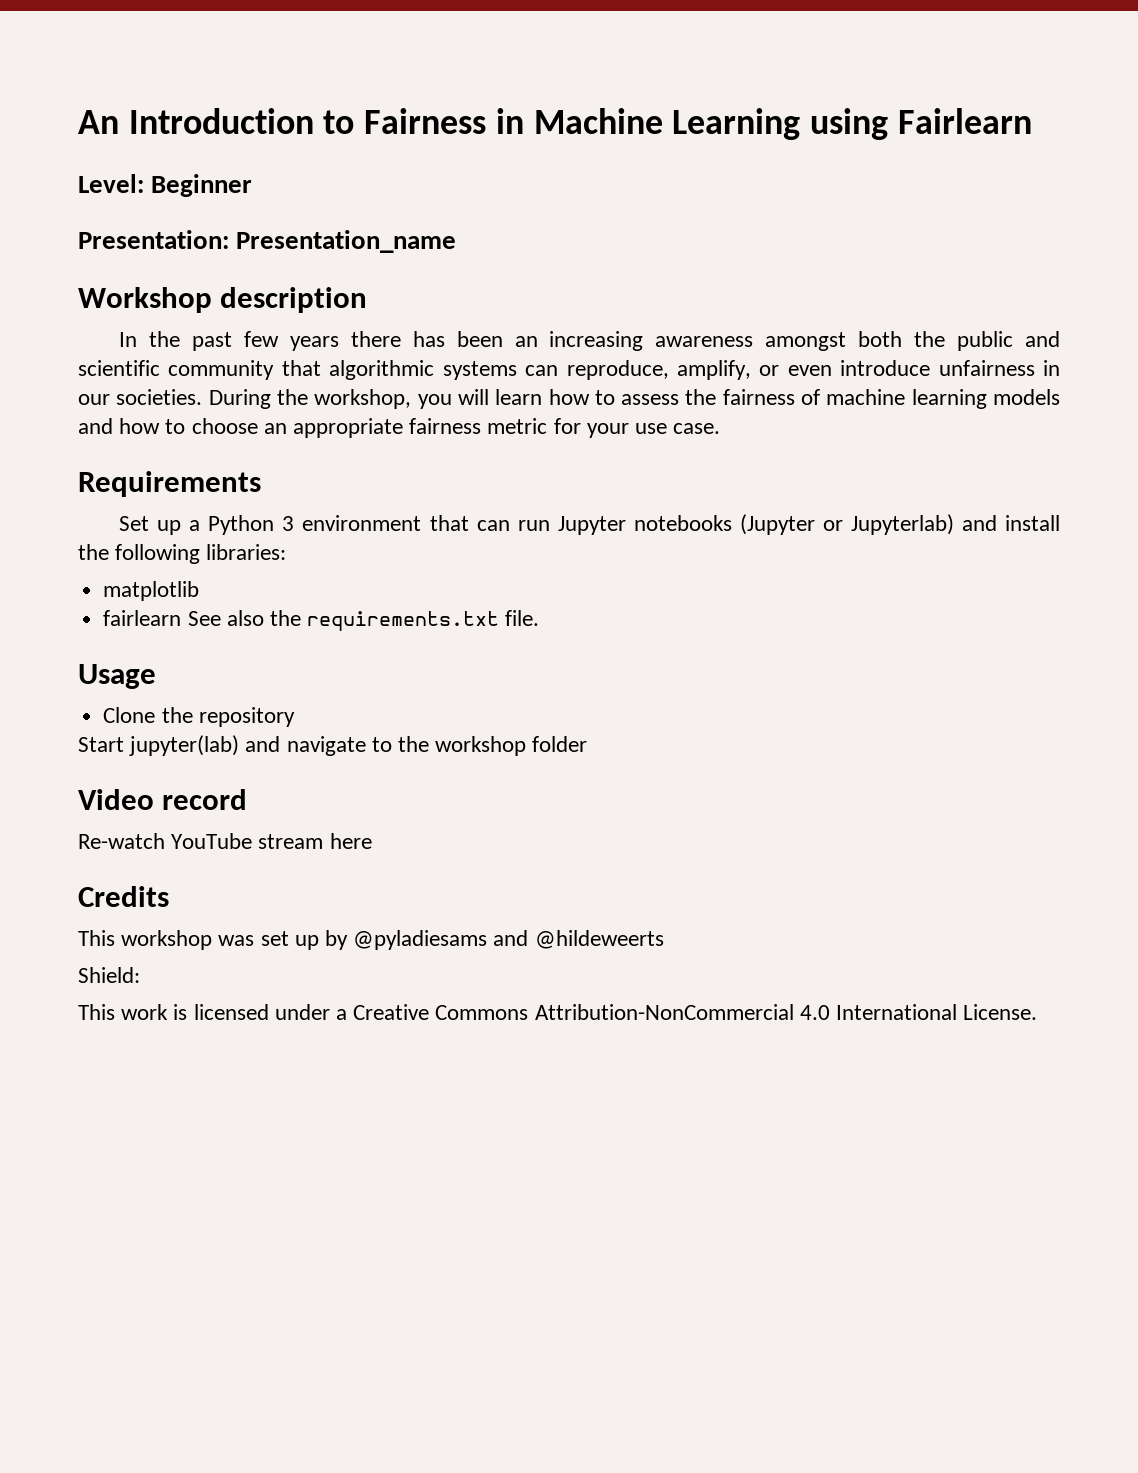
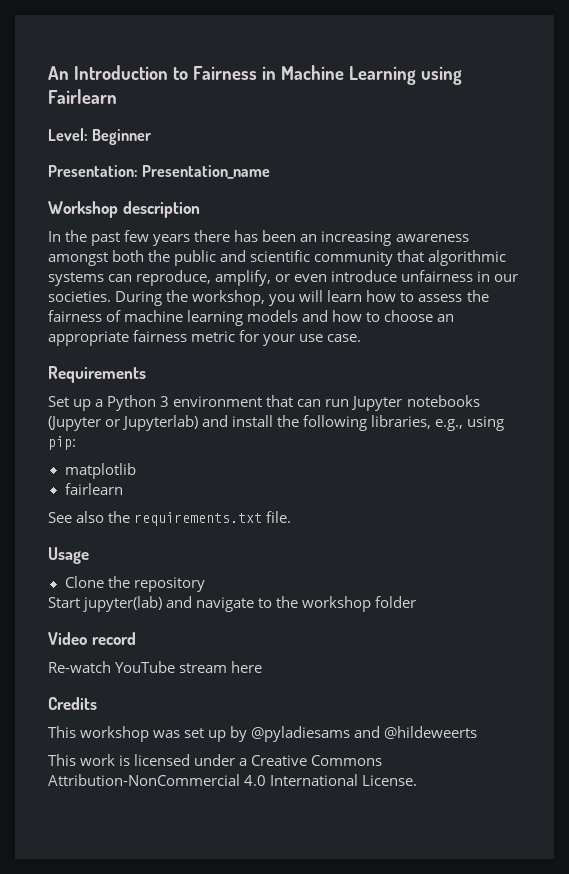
[206,544,287,560] libraries: -> [371,415,505,431] [48,436,76,450] libraries, e.g., using pip:
(182, 618) none -> (123, 489) //
[78,967,140,983] // Shield: -> (478, 732) none

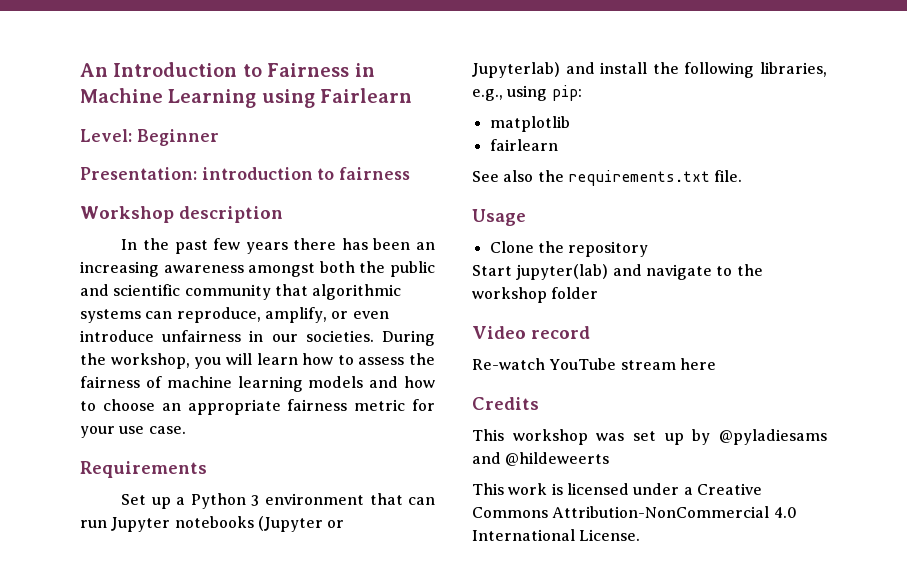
[142,165,271,179] Presentation_name -> [201,167,411,180] introduction to fairness

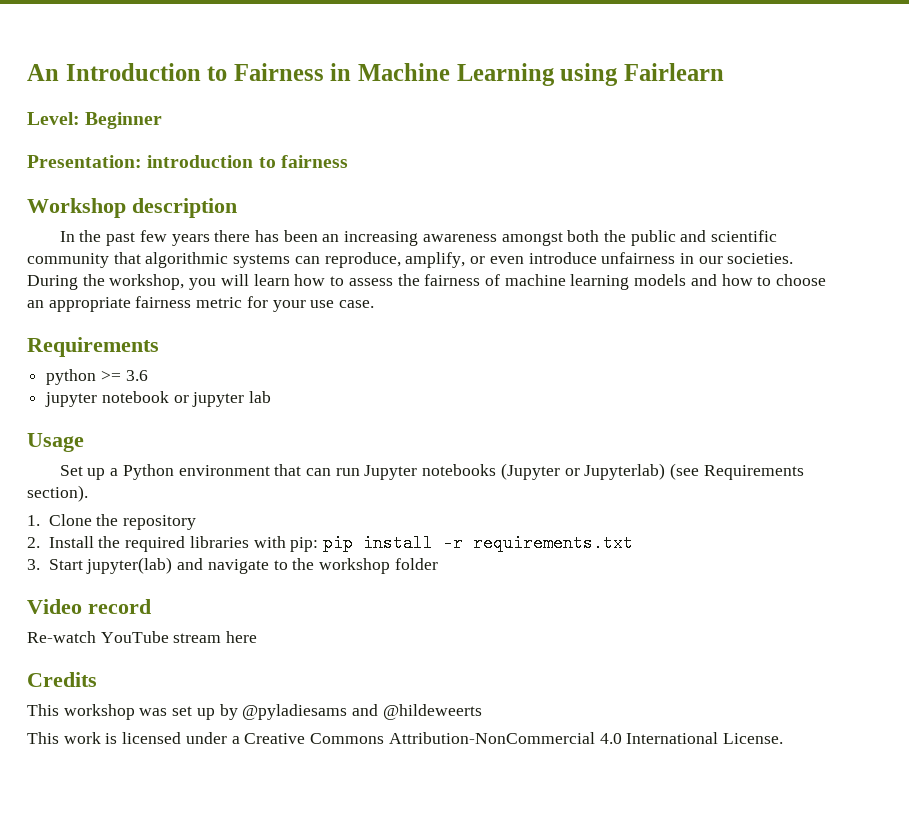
(207, 469) none -> [46,369,148,385] [45,391,272,407] [27,433,84,452] // python >= 3.6 // jupyter notebook or jupyter lab // Usage
[251,495,260,506] 3 -> (174, 472) none
[565,62,827,78] [472,85,582,101] [489,116,570,132] [489,139,558,151] [472,170,743,186] [472,209,526,226] [489,241,649,257] and install the following libraries, e.g., using pip: // matplotlib // fairlearn // See also the requirements.txt file. // Usage // Clone the repository // -> [670,463,804,480] [27,485,88,502] [27,514,197,530] [27,534,634,552] [27,559,40,570] (see Requirements section). // 1. Clone the repository // 2. Install the required libraries with pip: pip install -r requirements.txt // 3.

